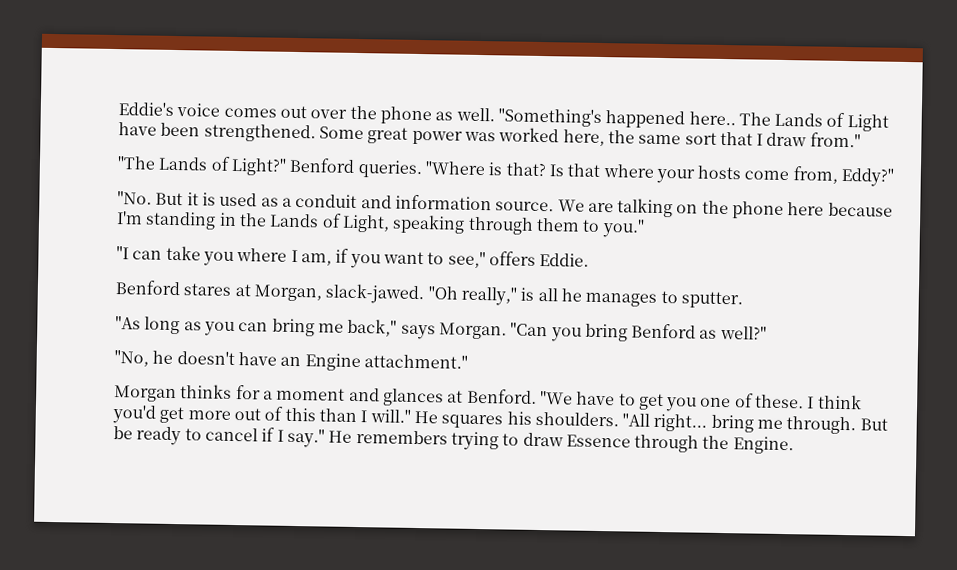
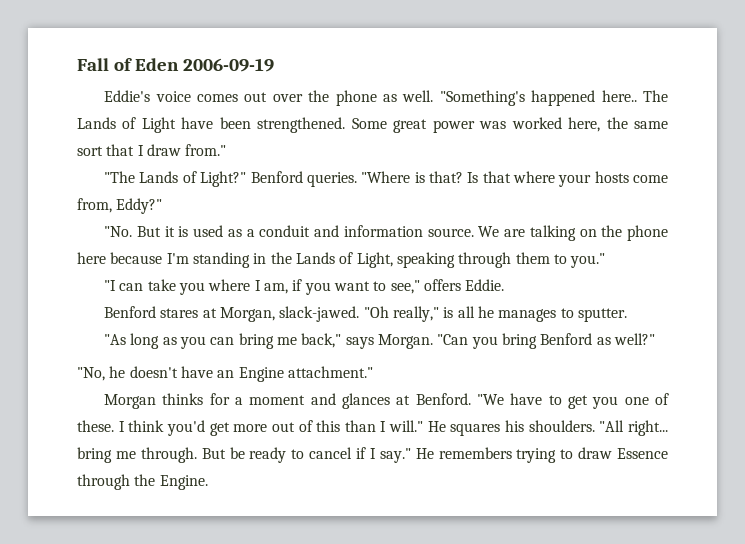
(118, 109) none -> [77,58,274,72] Fall of Eden 2006-09-19 //

